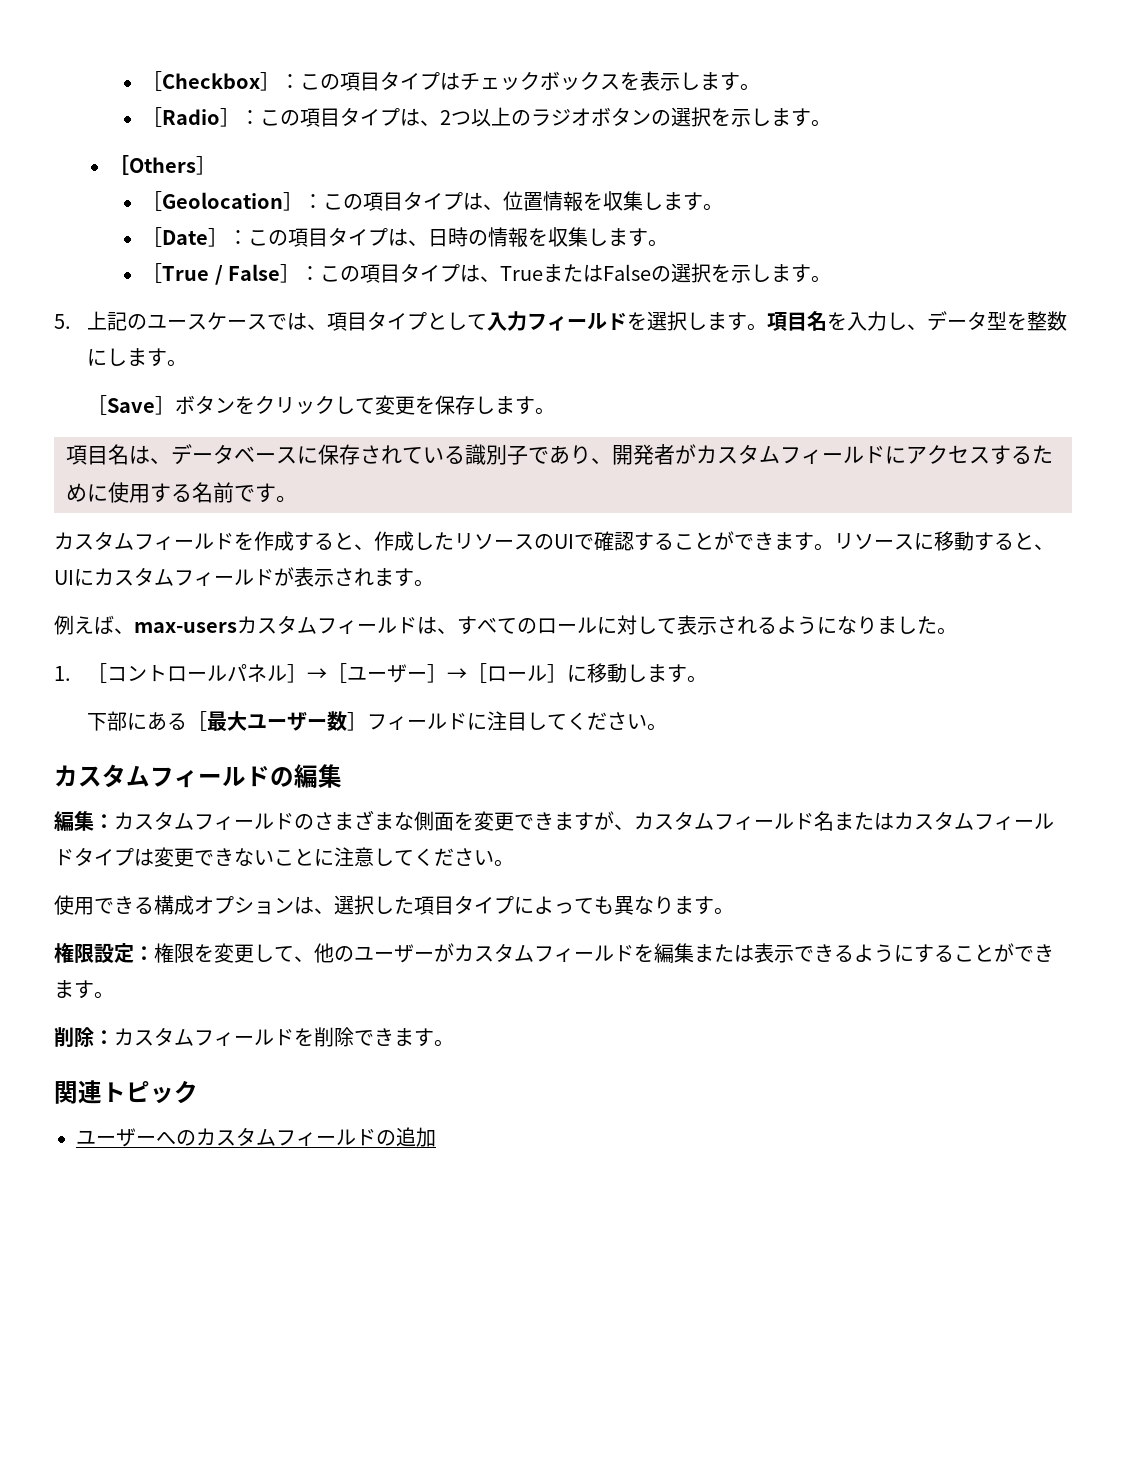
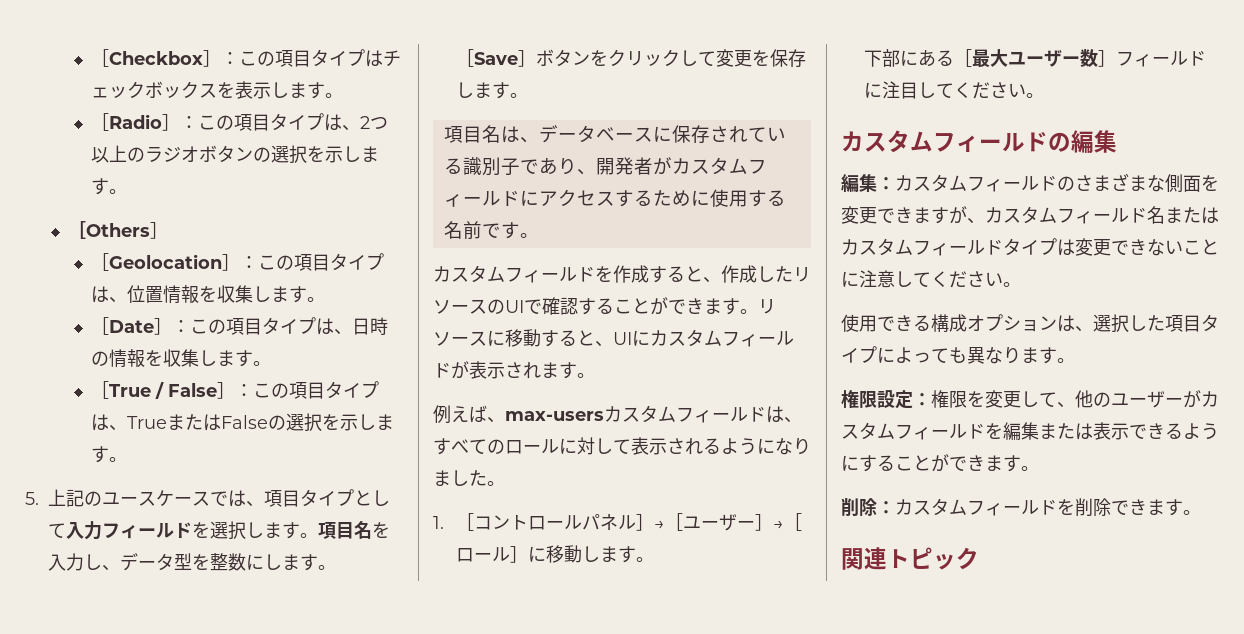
[76,1127,436,1147] // ユーザーへのカスタムフィールドの追加 -> (979, 558) none

